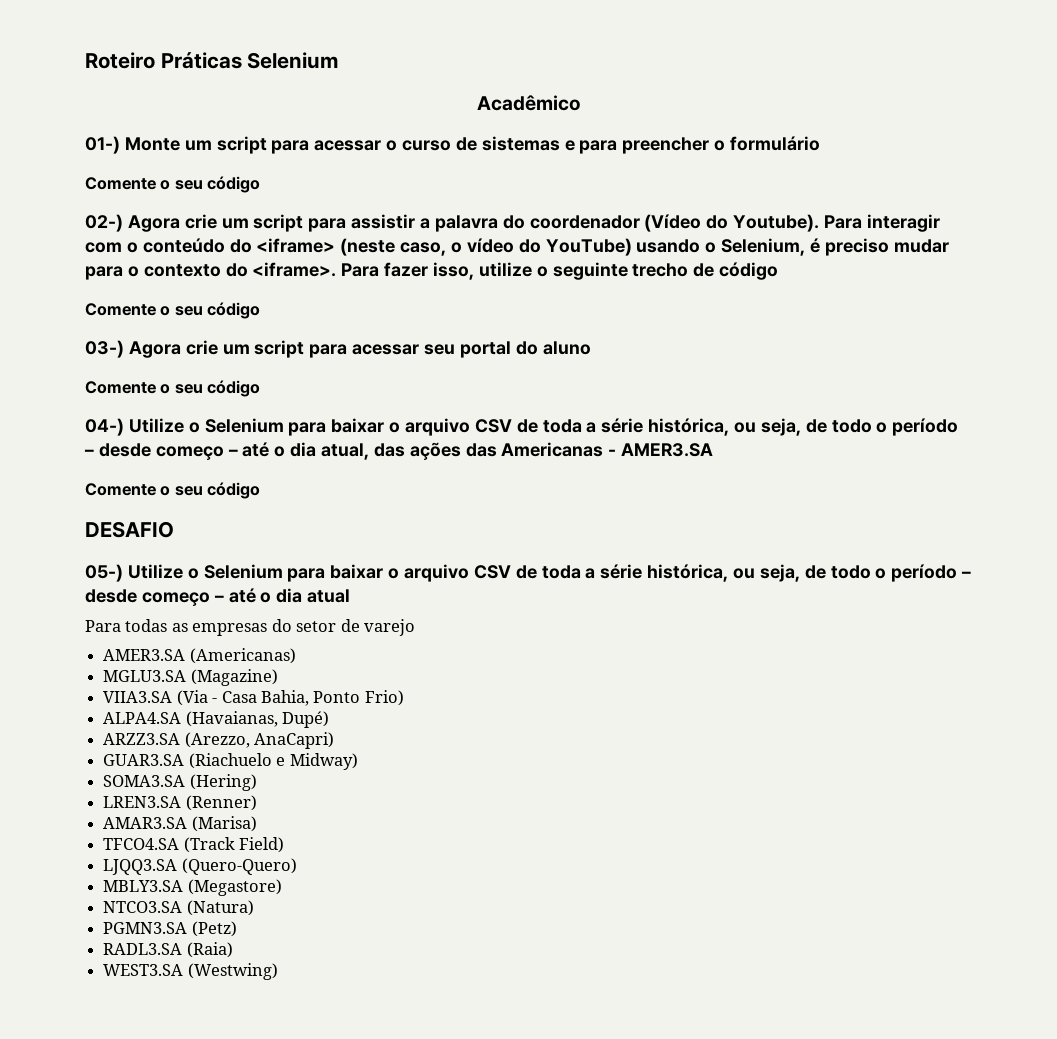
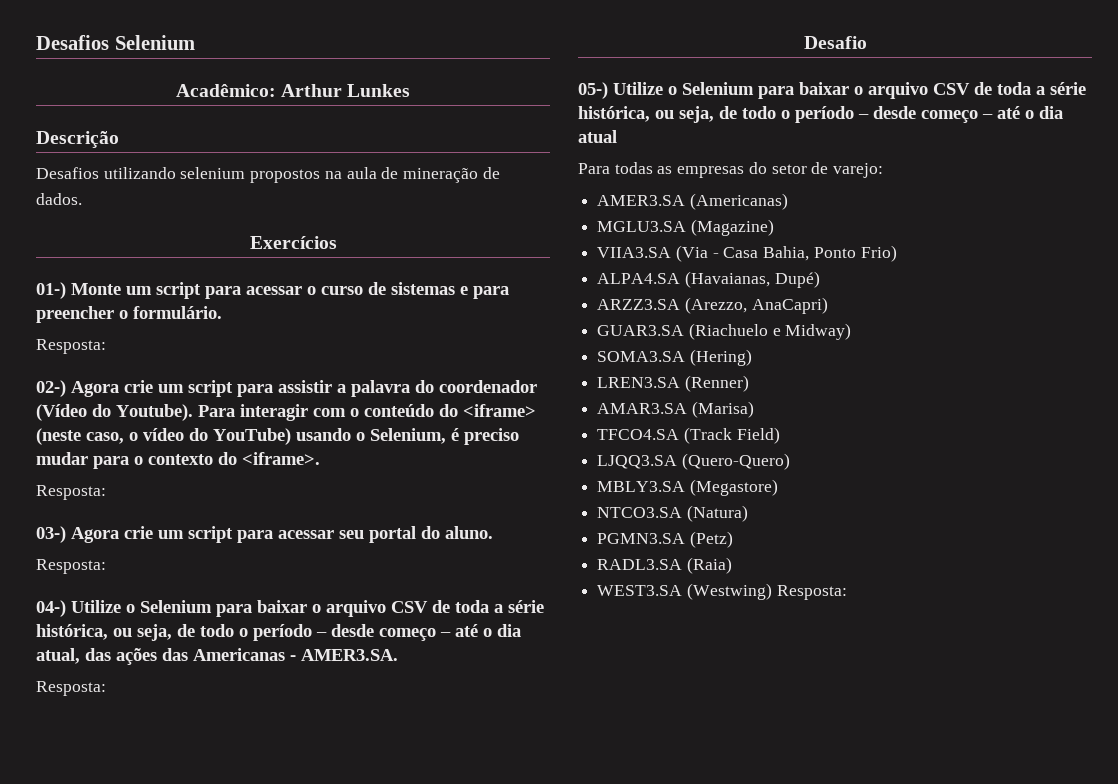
[85,52,242,69] Roteiro Práticas -> [36,35,109,50] Desafios
[476,95,581,111] Acadêmico -> [175,84,411,97] [36,131,119,148] [36,167,500,183] [36,193,82,205] [249,236,337,249] Acadêmico: Arthur Lunkes // Descrição // Desafios utilizando selenium propostos na aula de mineração de dados. // Exercícios
[730,136,821,151] [85,176,261,193] formulário // Comente o seu código -> [133,306,222,319] [36,339,106,354] formulário. // Resposta:
[341,262,779,280] [85,302,261,319] Para fazer isso, utilize o seguinte trecho de código // Comente o seu código -> [36,485,106,500] // Resposta:
[542,341,591,355] [85,380,261,397] aluno // Comente o seu código -> [445,526,493,539] [36,559,106,574] aluno. // Resposta:
[621,443,714,457] [85,482,261,499] [85,521,174,538] AMER3.SA // Comente o seu código // DESAFIO -> [301,649,398,661] [36,681,106,696] [803,36,867,49] AMER3.SA. // Resposta: // Desafio
[364,619,416,636] varejo -> [833,163,884,178] varejo:
(278, 971) none -> [776,585,847,600] Resposta:

